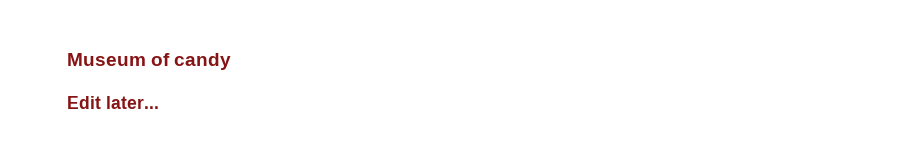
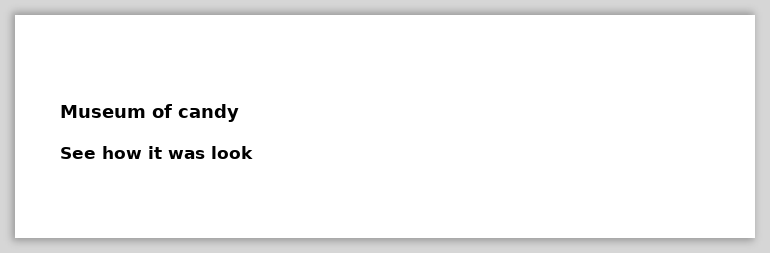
[67,96,159,109] Edit later... -> [60,146,253,159] See how it was look

